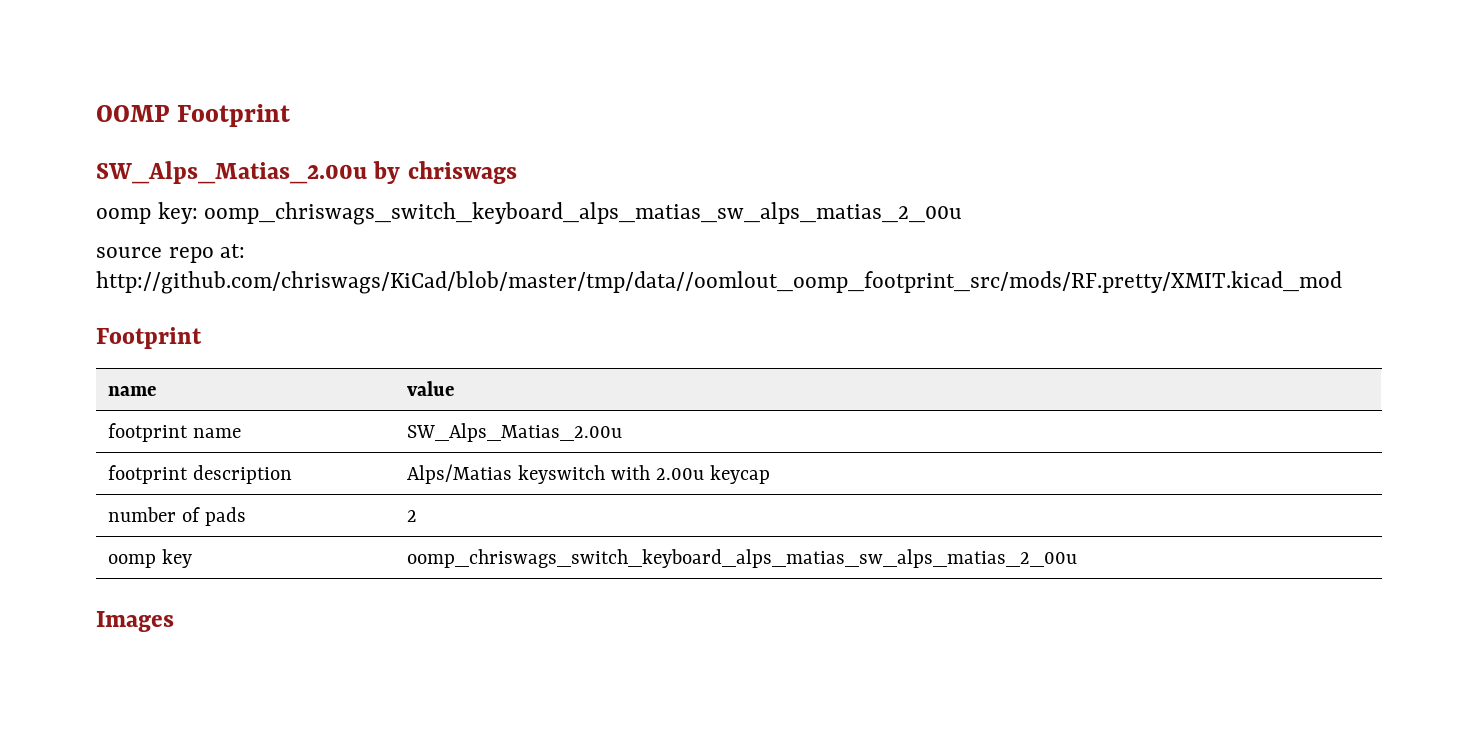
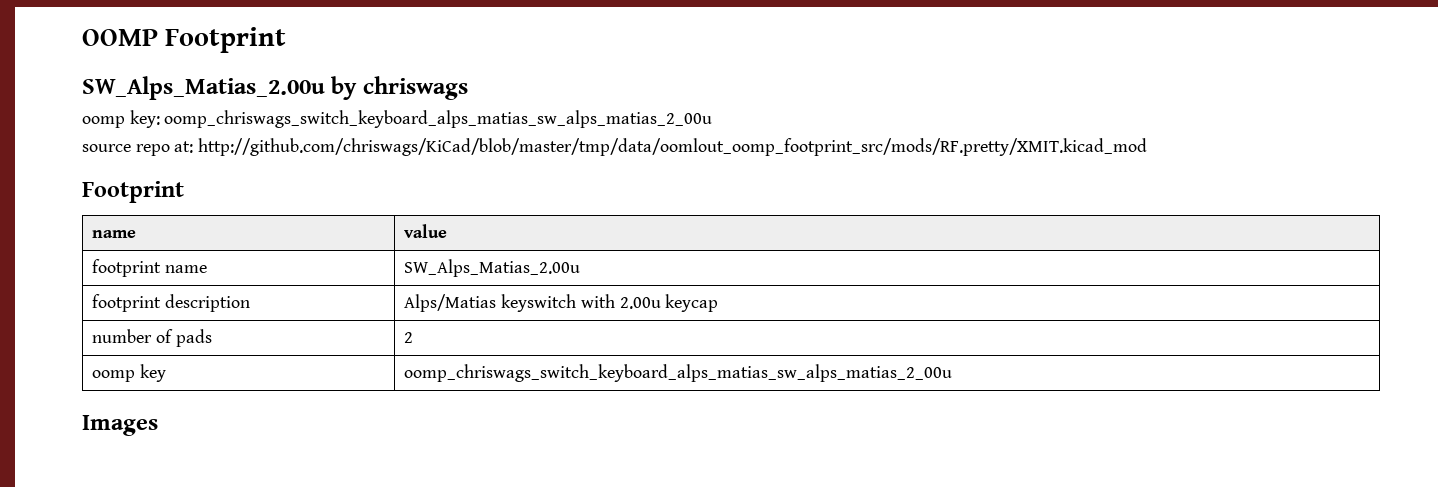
[96,271,1342,294] http://github.com/chriswags/KiCad/blob/master/tmp/data//oomlout_oomp_footprint_src/mods/RF.pretty/XMIT.kicad_mod -> [198,138,1148,156] http://github.com/chriswags/KiCad/blob/master/tmp/data/oomlout_oomp_footprint_src/mods/RF.pretty/XMIT.kicad_mod

